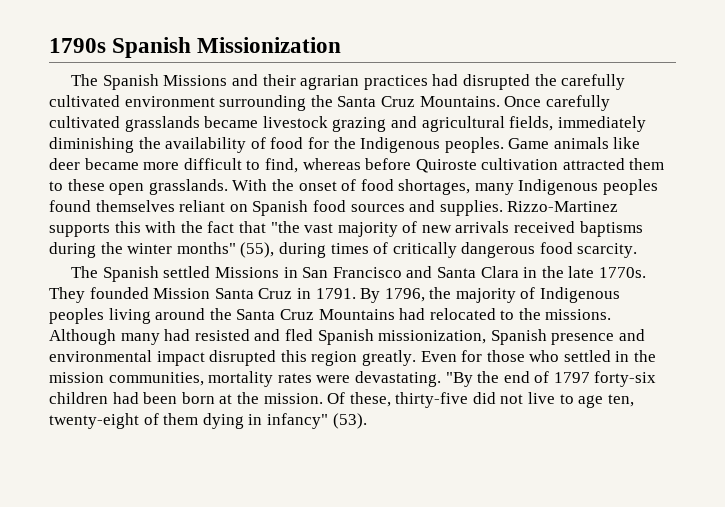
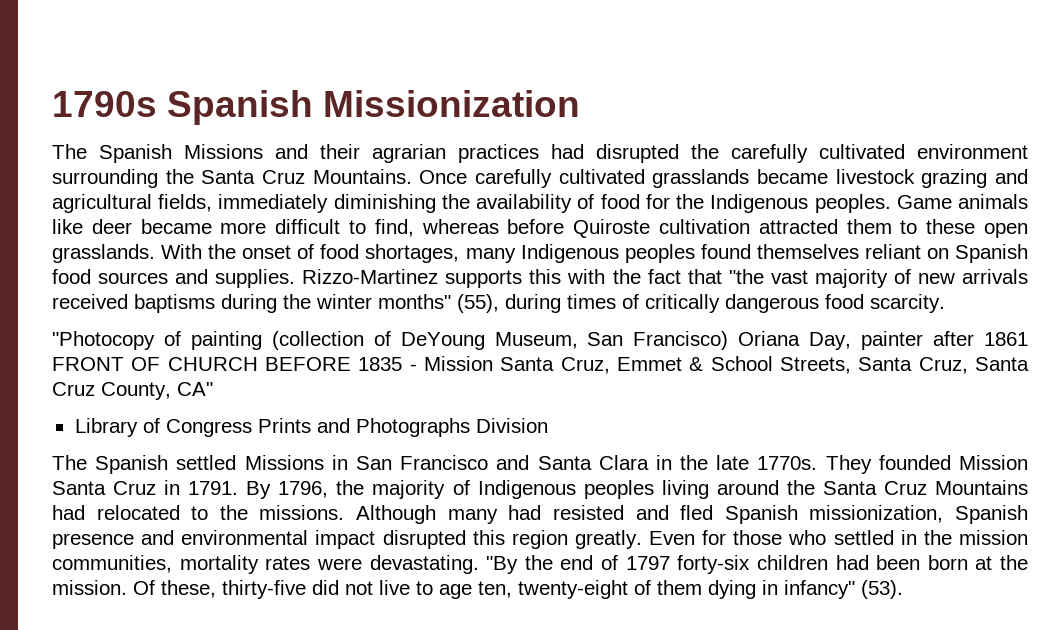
(638, 250) none -> [52,331,1028,350] [52,356,1029,374] [52,382,213,400] [74,418,548,437] // "Photocopy of painting (collection of DeYoung Museum, San Francisco) Oriana Day, painter after 1861 FRONT OF CHURCH BEFORE 1835 - Mission Santa Cruz, Emmet & School Streets, Santa Cruz, Santa Cruz County, CA" // Library of Congress Prints and Photographs Division

